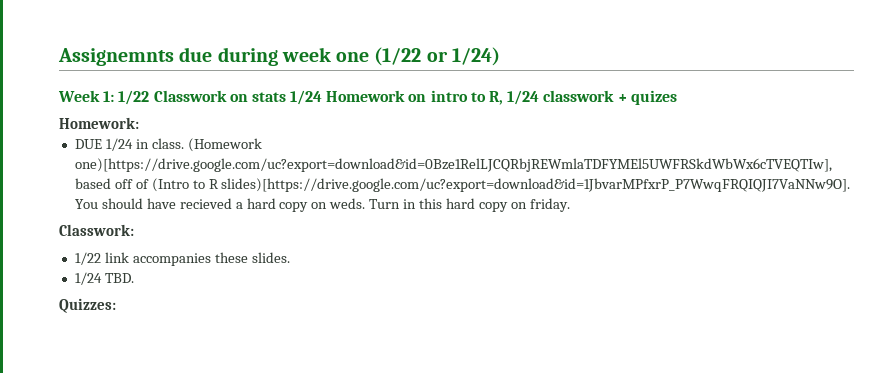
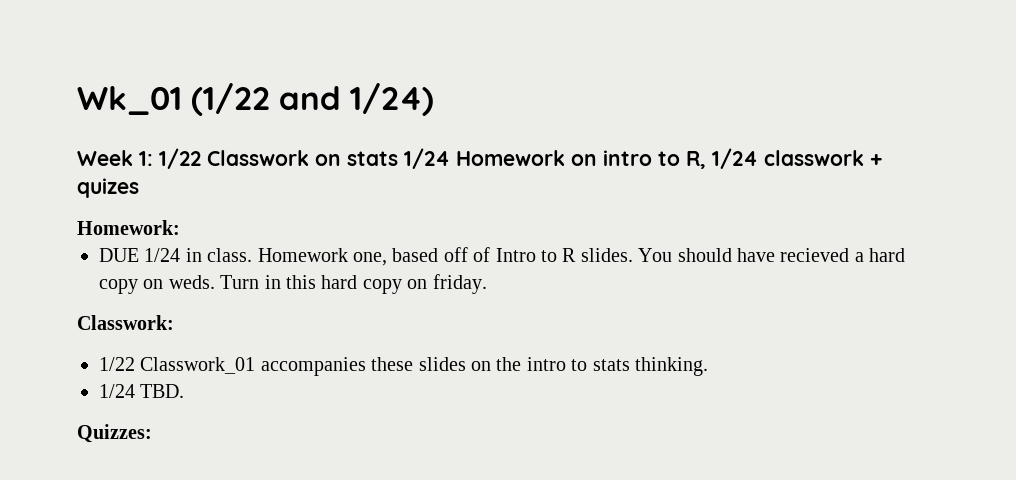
[58,47,448,66] Assignemnts due during week one (1/22 or -> [77,83,341,116] Wk_01 (1/22 and
[187,138,262,152] [74,158,832,172] (Homework one)[https://drive.google.com/uc?export=download&id=0Bze1RelLJCQRbjREWmlaTDFYMEl5UWFRSkdWbWx6cTVEQTIw], -> [257,248,387,266] Homework one,
[151,178,189,192] (Intro -> [495,248,536,262] Intro
[221,178,851,192] slides)[https://drive.google.com/uc?export=download&id=1JbvarMPfxrP_P7WwqFRQIQJI7VaNNw9O]. -> [580,248,633,262] slides.
[104,252,129,263] link -> [140,357,256,374] Classwork_01
[251,252,290,263] slides. -> [418,357,708,376] slides on the intro to stats thinking.

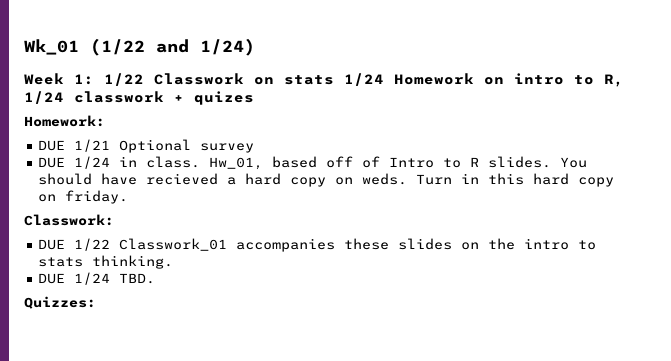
(180, 227) none -> [38,139,255,153] // DUE 1/21 Optional survey
[257,248,387,266] Homework one, -> [209,157,264,170] Hw_01,
(174, 322) none -> [38,239,66,250] DUE
(708, 366) none -> [38,273,66,284] DUE

